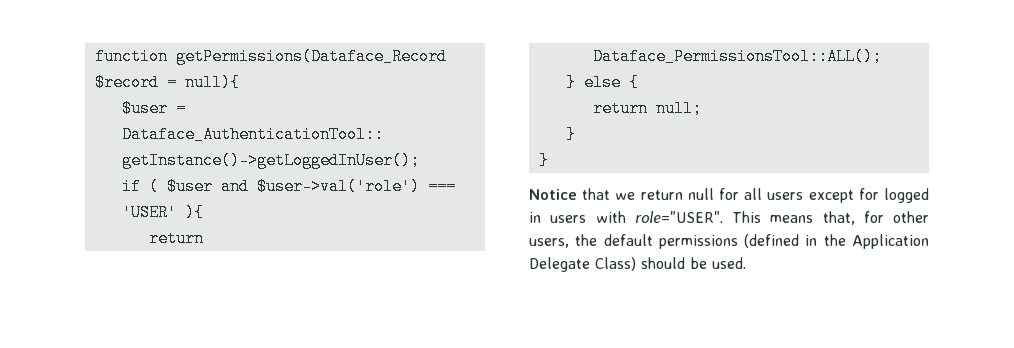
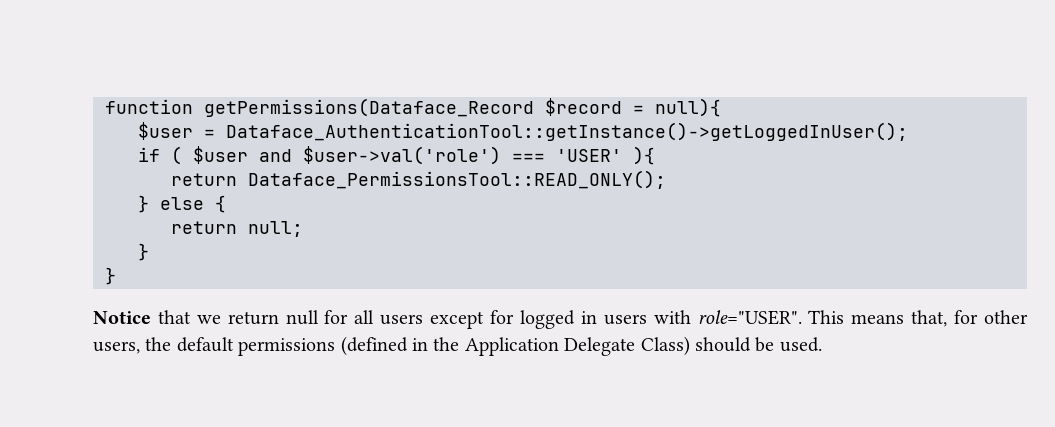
[592,48,882,65] Dataface_PermissionsTool::ALL(); -> [248,170,666,189] Dataface_PermissionsTool::READ_ONLY();

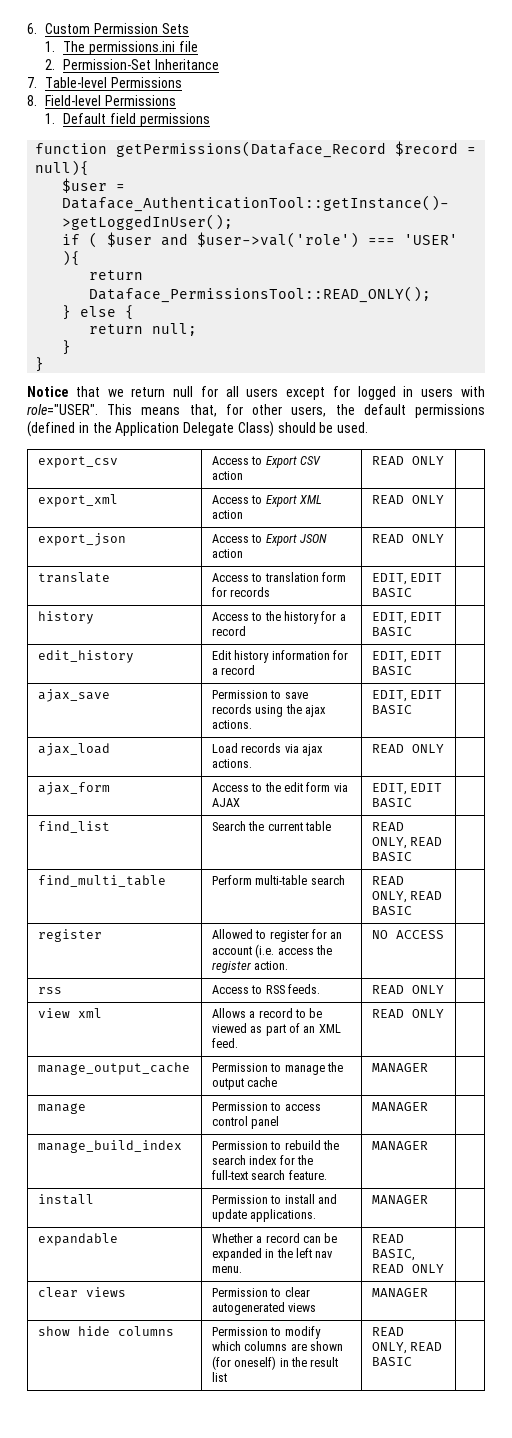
(105, 106) none -> [27,23,189,34] [45,41,198,55] [45,59,219,70] [27,77,182,88] [27,95,176,106] [45,113,210,127] 6. Custom Permission Sets // 1. The permissions.ini file // 2. Permission-Set Inheritance // 7. Table-level Permissions // 8. Field-level Permissions // 1. Default field permissions //
(822, 344) none -> [37,456,118,468] [211,456,322,468] [211,471,243,480] [371,456,444,465] [37,494,118,507] [211,495,323,507] [211,510,243,519] [371,495,444,504] [37,533,126,546] [211,534,328,546] [211,549,243,558] [371,534,444,543] [37,572,110,583] [211,572,347,582] [211,587,271,597] [371,573,443,585] [371,588,412,597] [37,611,94,624] [211,611,346,624] [211,626,246,636] [371,612,443,624] [371,627,412,636] [37,650,134,663] [211,650,349,663] [211,665,256,675] [371,651,443,663] [371,666,412,675] [37,689,110,702] [211,690,308,699] [211,704,327,717] [211,720,252,729] [371,690,443,702] [371,705,412,714] [37,743,110,756] [211,743,324,756] [211,759,252,768] [371,744,444,753] [37,782,110,795] [211,782,348,792] [211,798,240,807] [371,783,443,795] [371,798,412,807] [37,821,110,833] [211,821,332,831] [371,822,404,831] [371,837,443,849] [371,852,412,861] [37,875,166,887] [211,875,345,885] [371,876,404,885] [371,891,443,903] [371,906,412,915] [37,929,102,942] [211,929,343,942] [211,944,333,958] [211,961,289,973] [371,930,444,939] [37,987,62,994] [211,984,321,994] [371,985,444,994] [37,1008,102,1018] [211,1008,323,1018] [211,1023,341,1036] [211,1038,238,1048] [371,1009,444,1018] [37,1062,190,1075] [211,1062,344,1075] [211,1077,278,1090] [371,1063,428,1072] [37,1103,86,1114] [211,1102,321,1111] [211,1116,280,1129] [371,1102,428,1111] [37,1140,182,1153] [211,1140,340,1150] [211,1155,314,1165] [211,1170,327,1180] [371,1141,428,1150] [37,1194,94,1205] [211,1194,338,1204] [211,1209,317,1222] [371,1195,428,1204] [37,1233,118,1246] [211,1233,338,1243] [211,1248,334,1261] [211,1266,242,1273] [371,1234,404,1243] [371,1249,415,1261] [371,1264,444,1273] [37,1287,126,1298] [211,1287,310,1297] [211,1302,317,1315] [371,1288,428,1297] [37,1326,174,1336] [211,1326,321,1339] [211,1341,344,1351] [211,1356,339,1370] [211,1372,227,1382] [371,1327,404,1336] [371,1342,443,1354] [371,1357,412,1366] // export_csv | Access to Export CSV action | READ ONLY | // export_xml | Access to Export XML action | READ ONLY | // export_json | Access to Export JSON action | READ ONLY | // translate | Access to translation form for records | EDIT, EDIT BASIC | // history | Access to the history for a record | EDIT, EDIT BASIC | // edit_history | Edit history information for a record | EDIT, EDIT BASIC | // ajax_save | Permission to save records using the ajax actions. | EDIT, EDIT BASIC | // ajax_load | Load records via ajax actions. | READ ONLY | // ajax_form | Access to the edit form via AJAX | EDIT, EDIT BASIC | // find_list | Search the current table | READ ONLY, READ BASIC | // find_multi_table | Perform multi-table search | READ ONLY, READ BASIC | // register | Allowed to register for an account (i.e. access the register action. | NO ACCESS | // rss | Access to RSS feeds. | READ ONLY | // view xml | Allows a record to be viewed as part of an XML feed. | READ ONLY | // manage_output_cache | Permission to manage the output cache | MANAGER | // manage | Permission to access control panel | MANAGER | // manage_build_index | Permission to rebuild the search index for the full-text search feature. | MANAGER | // install | Permission to install and update applications. | MANAGER | // expandable | Whether a record can be expanded in the left nav menu. | READ BASIC, READ ONLY | // clear views | Permission to clear autogenerated views | MANAGER | // show hide columns | Permission to modify which columns are shown (for oneself) in the result list | READ ONLY, READ BASIC |

